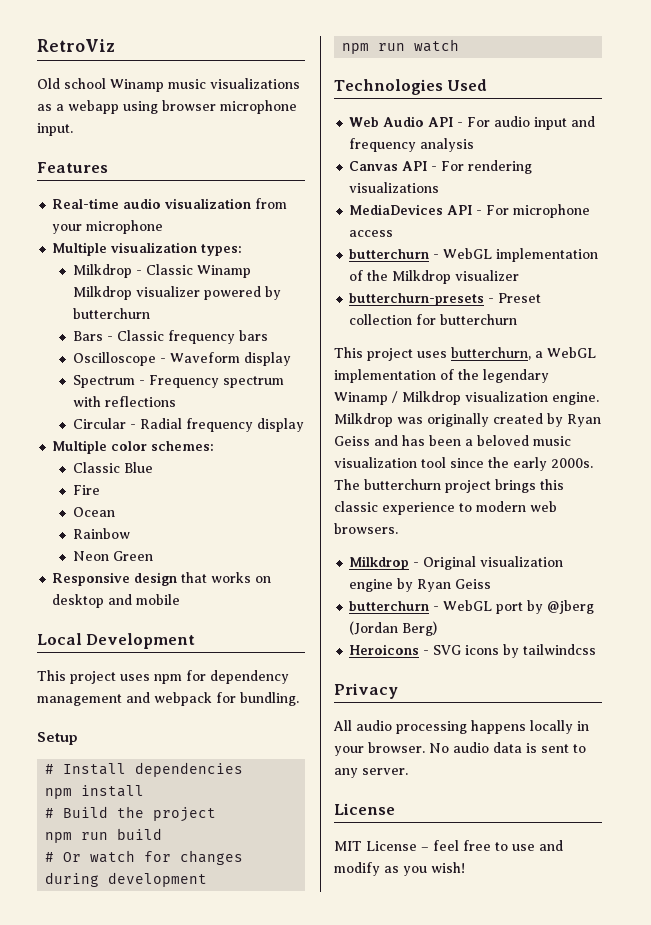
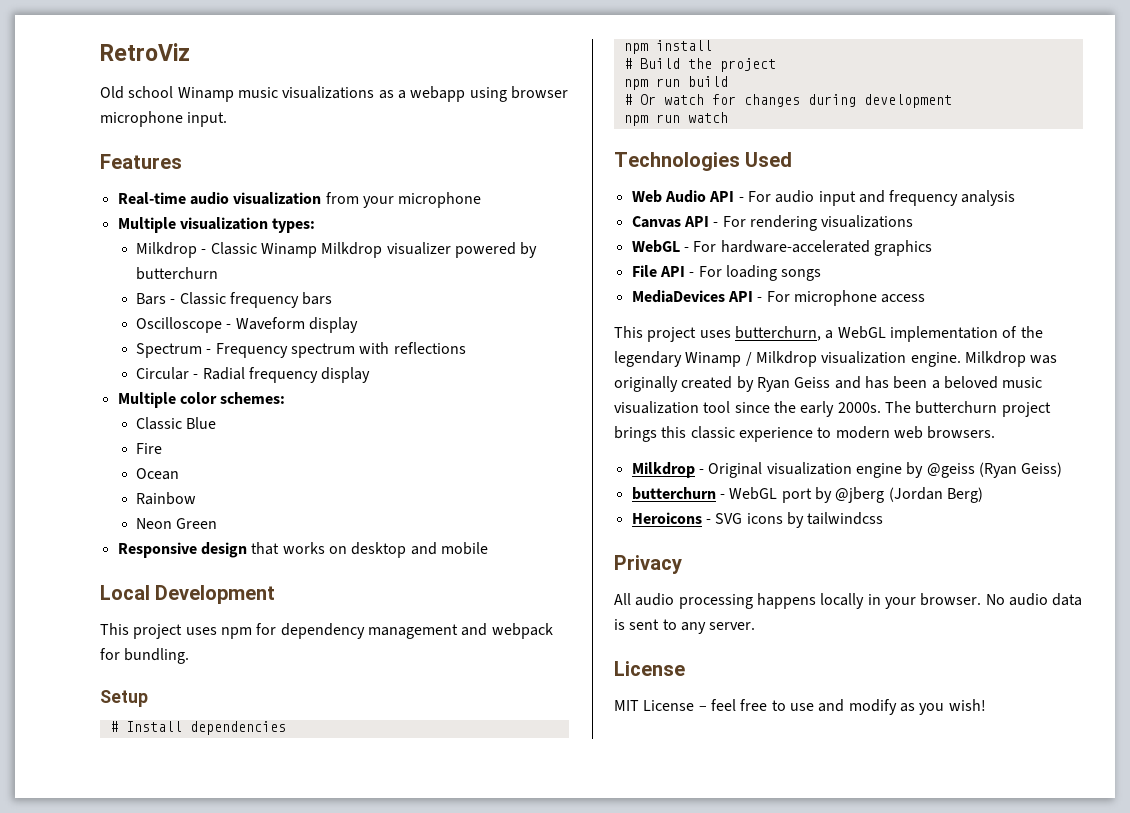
(440, 187) none -> [631,240,932,256] [631,265,822,281] // WebGL - For hardware-accelerated graphics // File API - For loading songs
[349,248,599,262] [349,270,520,284] [349,293,542,306] [349,314,518,325] // butterchurn - WebGL implementation of the Milkdrop visualizer // butterchurn-presets - Preset collection for butterchurn -> (926, 298) none
[417,579,492,592] Ryan Geiss -> [926,462,1063,478] @geiss (Ryan Geiss)

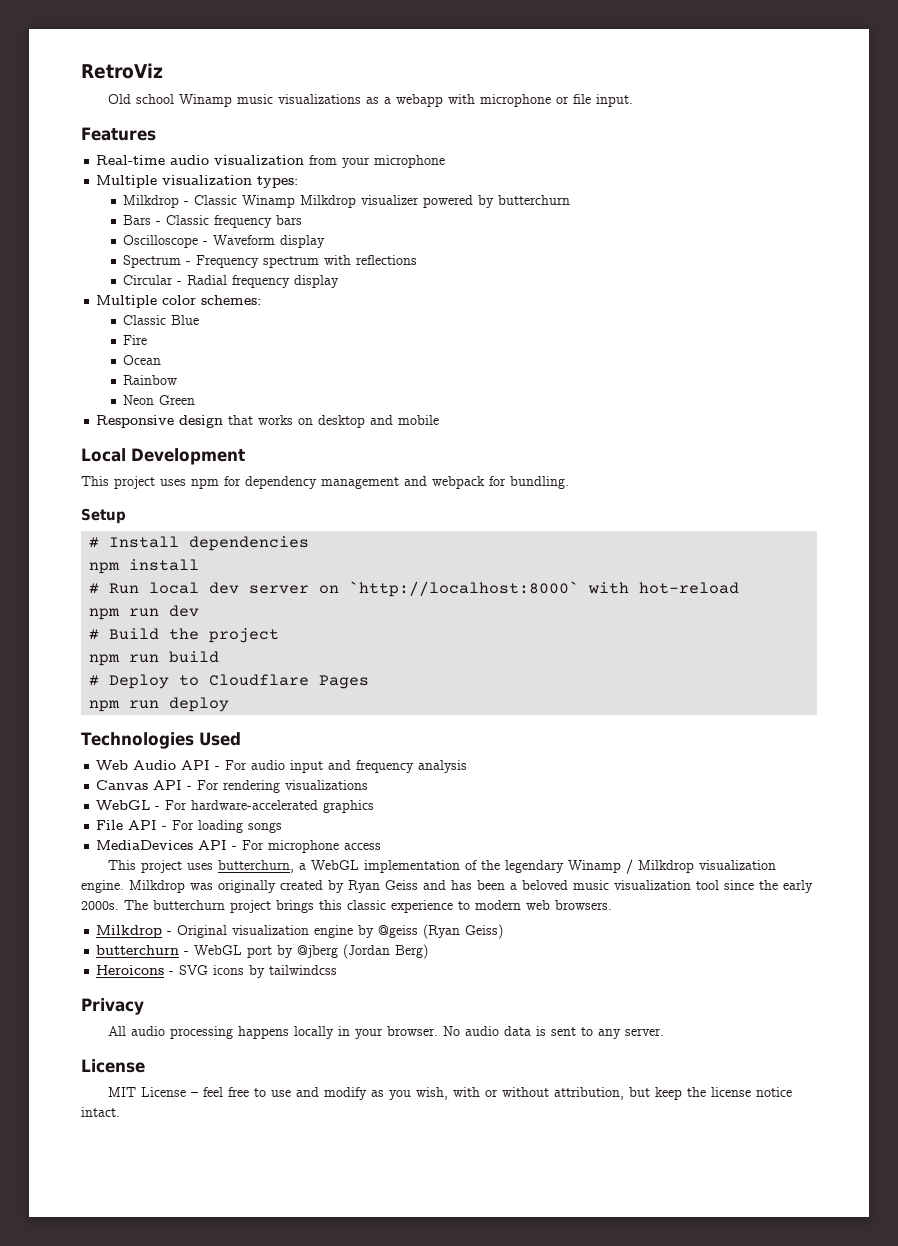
[469,86,568,102] [100,111,183,127] using browser microphone -> [448,94,592,107] with microphone or file
(712, 45) none -> [89,581,740,597] [89,605,200,620] // # Run local dev server on `http://localhost:8000` with hot-reload // npm run dev
[639,94,952,108] [623,112,728,126] Or watch for changes during development // npm run watch -> [109,674,370,689] [89,697,230,712] Deploy to Cloudflare Pages // npm run deploy
[948,699,986,711] wish! -> [416,1087,793,1100] [81,1107,120,1117] wish, with or without attribution, but keep the license notice intact.

